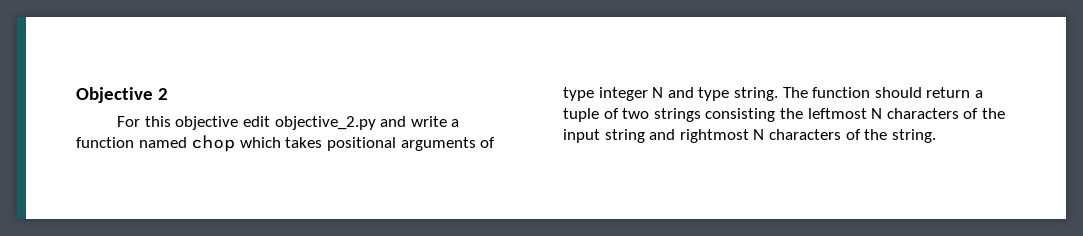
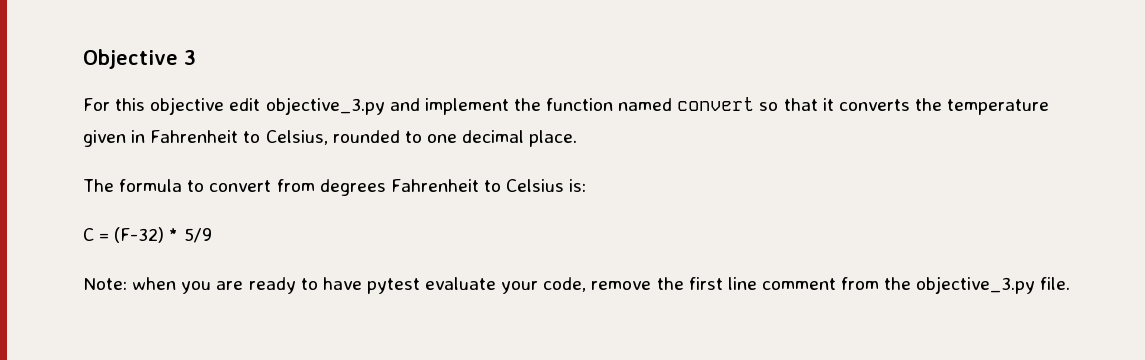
[158,88,169,100] 2 -> [184,50,196,65] 3
[274,116,460,130] [76,135,496,152] [563,87,983,101] [563,108,1005,122] [563,129,936,143] objective_2.py and write a function named chop which takes positional arguments of type integer N and type string. The function should return a tuple of two strings consisting the leftmost N characters of the input string and rightmost N characters of the string. -> [265,97,1050,115] [83,130,578,147] [83,179,587,196] [83,227,212,243] [83,276,1071,294] objective_3.py and implement the function named convert so that it converts the temperature given in Fahrenheit to Celsius, rounded to one decimal place. // The formula to convert from degrees Fahrenheit to Celsius is: // C = (F-32) * 5/9 // Note: when you are ready to have pytest evaluate your code, remove the first line comment from the objective_3.py file.

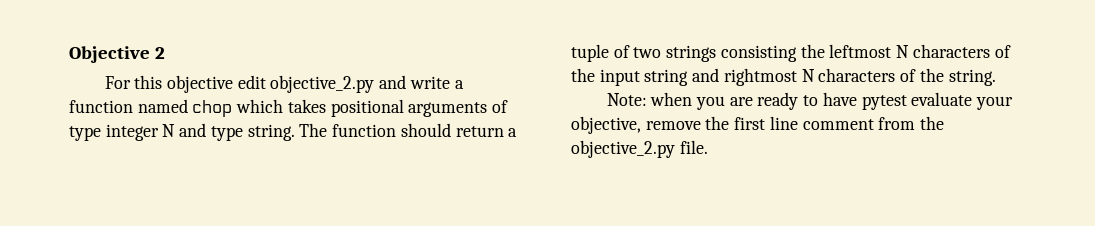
[184,50,196,65] 3 -> [155,47,166,59] 2
[265,97,1050,115] [83,130,578,147] [83,179,587,196] [83,227,212,243] objective_3.py and implement the function named convert so that it converts the temperature given in Fahrenheit to Celsius, rounded to one decimal place. // The formula to convert from degrees Fahrenheit to Celsius is: // C = (F-32) * 5/9 -> [270,75,464,93] [69,99,509,117] [69,123,518,141] [571,44,1011,62] [571,68,996,86] objective_2.py and write a function named chop which takes positional arguments of type integer N and type string. The function should return a tuple of two strings consisting the leftmost N characters of the input string and rightmost N characters of the string.
[543,277,587,292] code, -> [571,116,641,134] objective,
[916,276,1036,294] objective_3.py -> [571,140,675,158] objective_2.py

